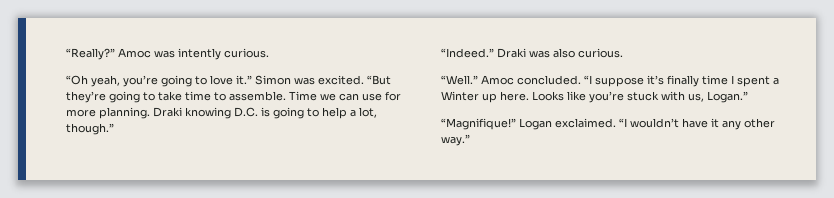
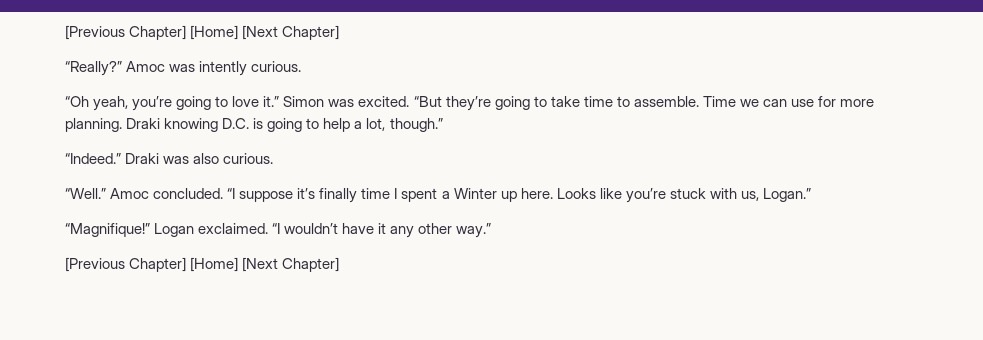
(66, 54) none -> [65,25,340,40] [Previous Chapter] [Home] [Next Chapter] //
(470, 140) none -> [65,257,340,272] // [Previous Chapter] [Home] [Next Chapter]

